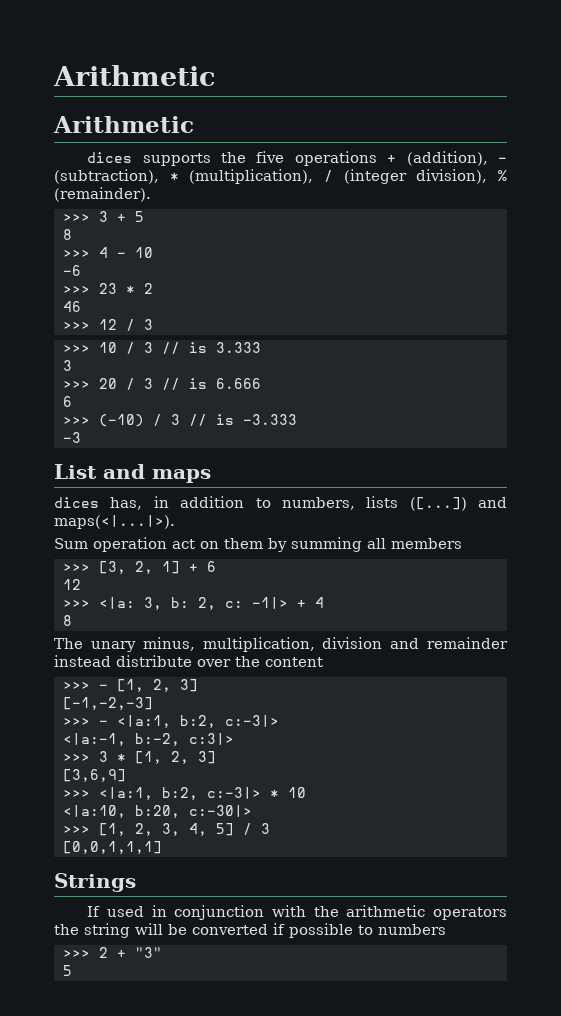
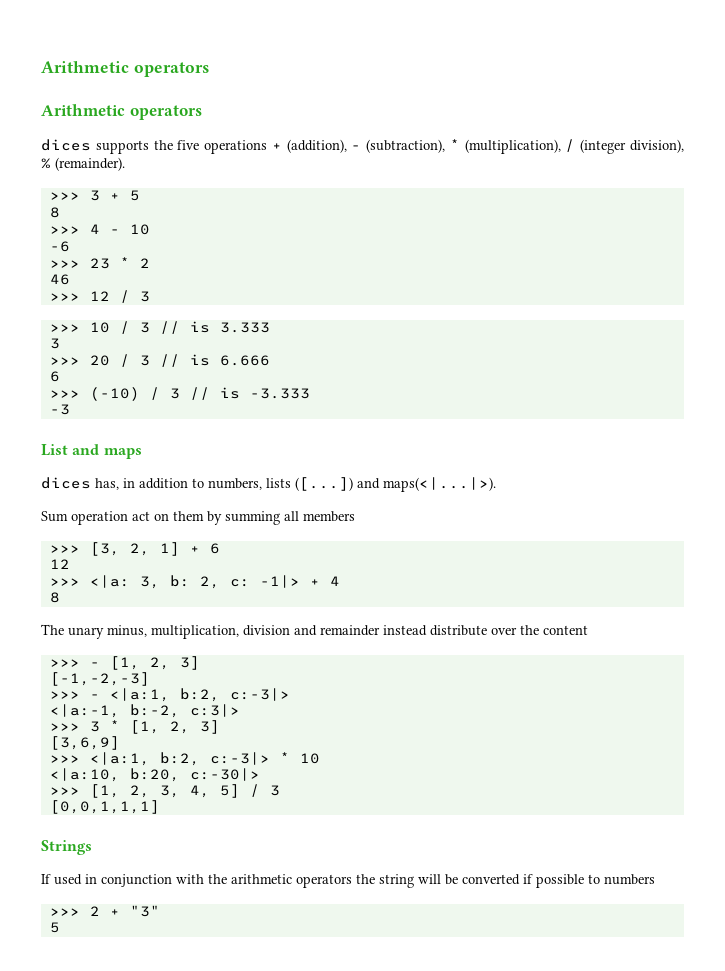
[53,65,215,86] [53,116,194,133] Arithmetic // Arithmetic -> [41,61,209,77] [41,104,202,120] Arithmetic operators // Arithmetic operators

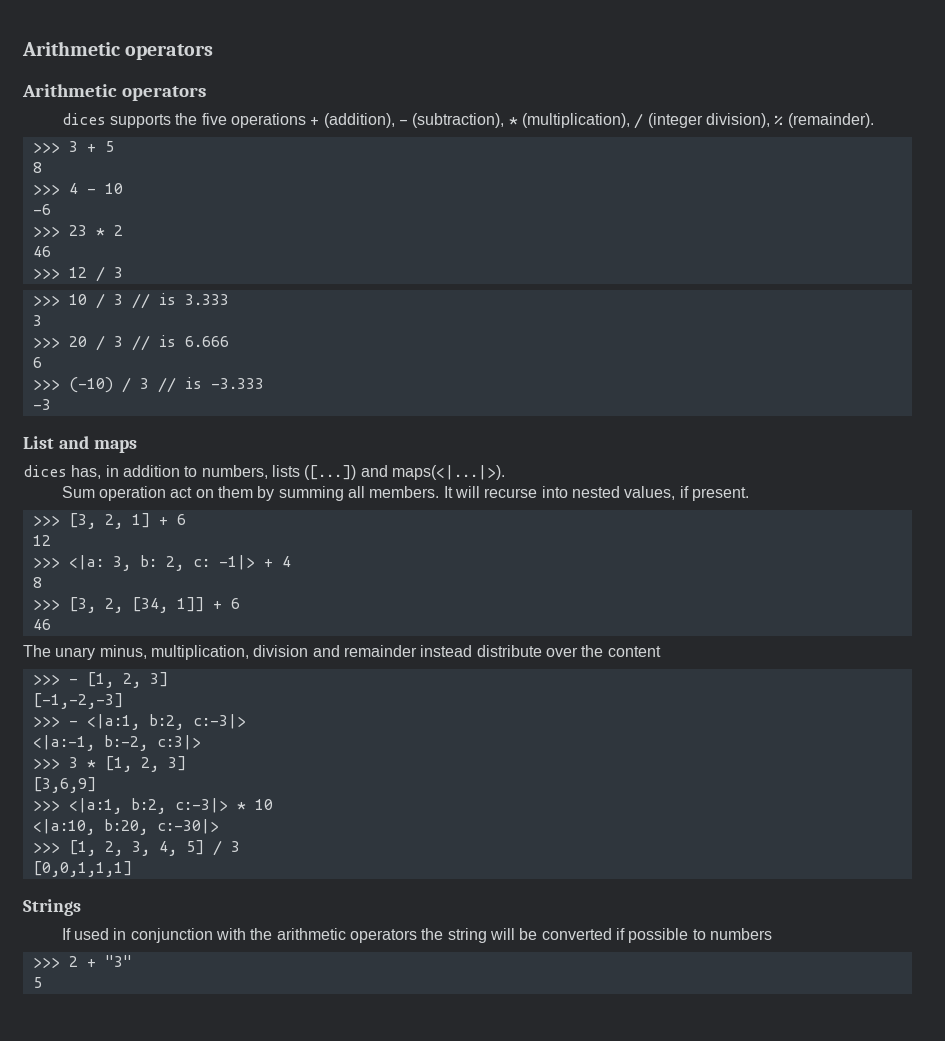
[303,511,355,522] members -> [369,486,749,501] members. It will recurse into nested values, if present.
(60, 597) none -> [32,597,240,613] [32,619,51,630] // >>> [3, 2, [34, 1]] + 6 // 46

